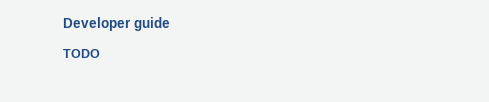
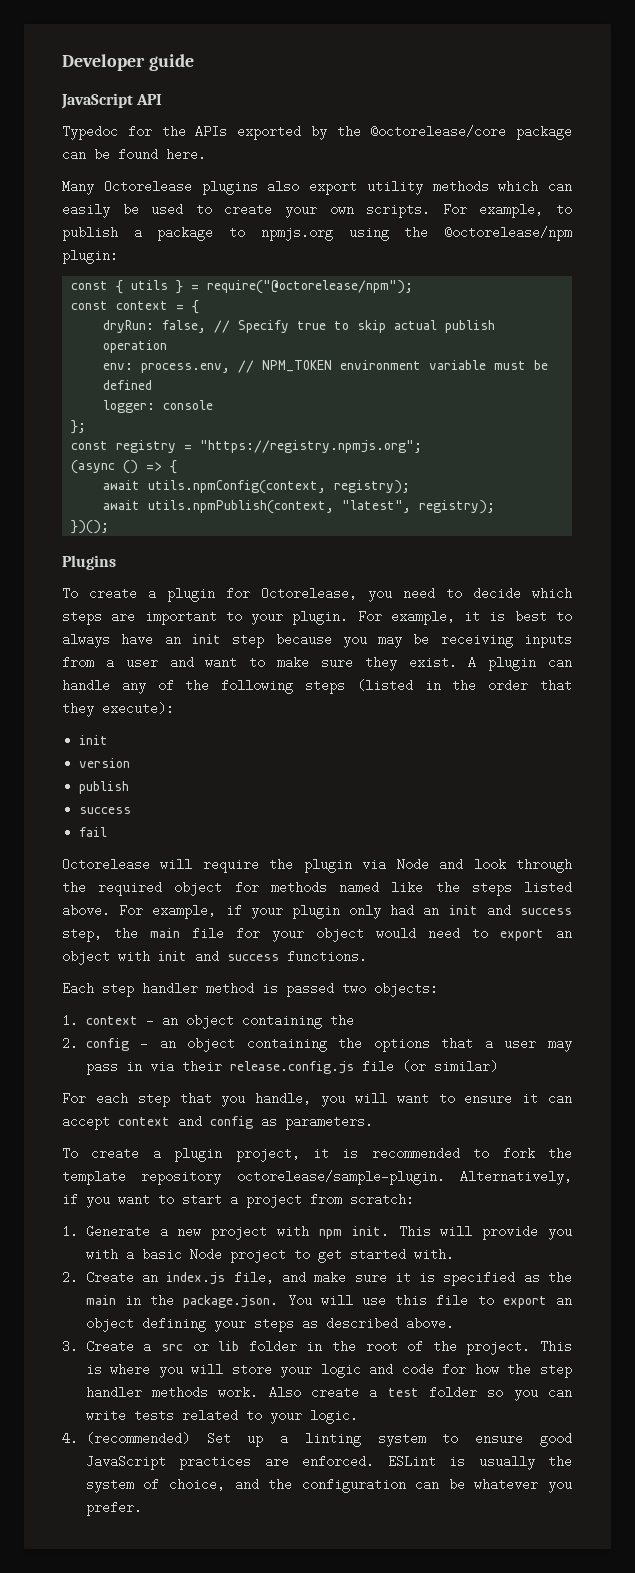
[63,49,100,58] TODO -> [61,93,163,109] [62,125,572,140] [62,148,206,161] [62,180,572,195] [62,203,572,218] [62,226,572,241] [62,249,118,264] [71,280,414,294] [71,300,200,314] [103,320,496,333] [103,340,168,353] [103,360,549,373] [103,380,153,390] [103,400,214,413] [71,420,87,434] [71,440,423,453] [71,460,178,474] [103,480,411,494] [103,500,496,514] [71,520,110,534] [62,555,116,570] [62,587,572,602] [62,610,572,625] [62,633,572,648] [62,656,572,671] [62,679,572,694] [62,702,174,717] [79,735,109,745] [79,758,131,768] [79,781,130,794] [79,807,132,814] [79,827,108,837] [62,858,573,873] [62,881,572,896] [62,904,572,919] [62,927,572,942] [62,950,367,965] [62,982,438,997] [62,1014,354,1029] [62,1037,572,1052] [85,1060,498,1075] [62,1092,572,1107] [62,1115,373,1130] [62,1147,572,1162] [62,1170,572,1185] [62,1193,414,1208] [62,1225,572,1240] [85,1248,454,1263] [62,1271,572,1286] [85,1294,572,1308] [85,1317,454,1332] [62,1340,573,1355] [85,1363,572,1378] [85,1386,572,1401] [85,1409,358,1424] [62,1432,572,1447] [85,1455,572,1470] [85,1478,572,1493] [85,1501,142,1516] JavaScript API // Typedoc for the APIs exported by the @octorelease/core package can be found here. // Many Octorelease plugins also export utility methods which can easily be used to create your own scripts. For example, to publish a package to npmjs.org using the @octorelease/npm plugin: // const { utils } = require("@octorelease/npm"); // const context = { // dryRun: false, // Specify true to skip actual publish operation // env: process.env, // NPM_TOKEN environment variable must be defined // logger: console // }; // const registry = "https://registry.npmjs.org"; // (async () => { // await utils.npmConfig(context, registry); // await utils.npmPublish(context, "latest", registry); // })(); // Plugins // To create a plugin for Octorelease, you need to decide which steps are important to your plugin. For example, it is best to always have an init step because you may be receiving inputs from a user and want to make sure they exist. A plugin can handle any of the following steps (listed in the order that they execute): // init // version // publish // success // fail // Octorelease will require the plugin via Node and look through the required object for methods named like the steps listed above. For example, if your plugin only had an init and success step, the main file for your object would need to export an object with init and success functions. // Each step handler method is passed two objects: // 1. context - an object containing the // 2. config - an object containing the options that a user may pass in via their release.config.js file (or similar) // For each step that you handle, you will want to ensure it can accept context and config as parameters. // To create a plugin project, it is recommended to fork the template repository octorelease/sample-plugin. Alternatively, if you want to start a project from scratch: // 1. Generate a new project with npm init. This will provide you with a basic Node project to get started with. // 2. Create an index.js file, and make sure it is specified as the main in the package.json. You will use this file to export an object defining your steps as described above. // 3. Create a src or lib folder in the root of the project. This is where you will store your logic and code for how the step handler methods work. Also create a test folder so you can write tests related to your logic. // 4. (recommended) Set up a linting system to ensure good JavaScript practices are enforced. ESLint is usually the system of choice, and the configuration can be whatever you prefer.

